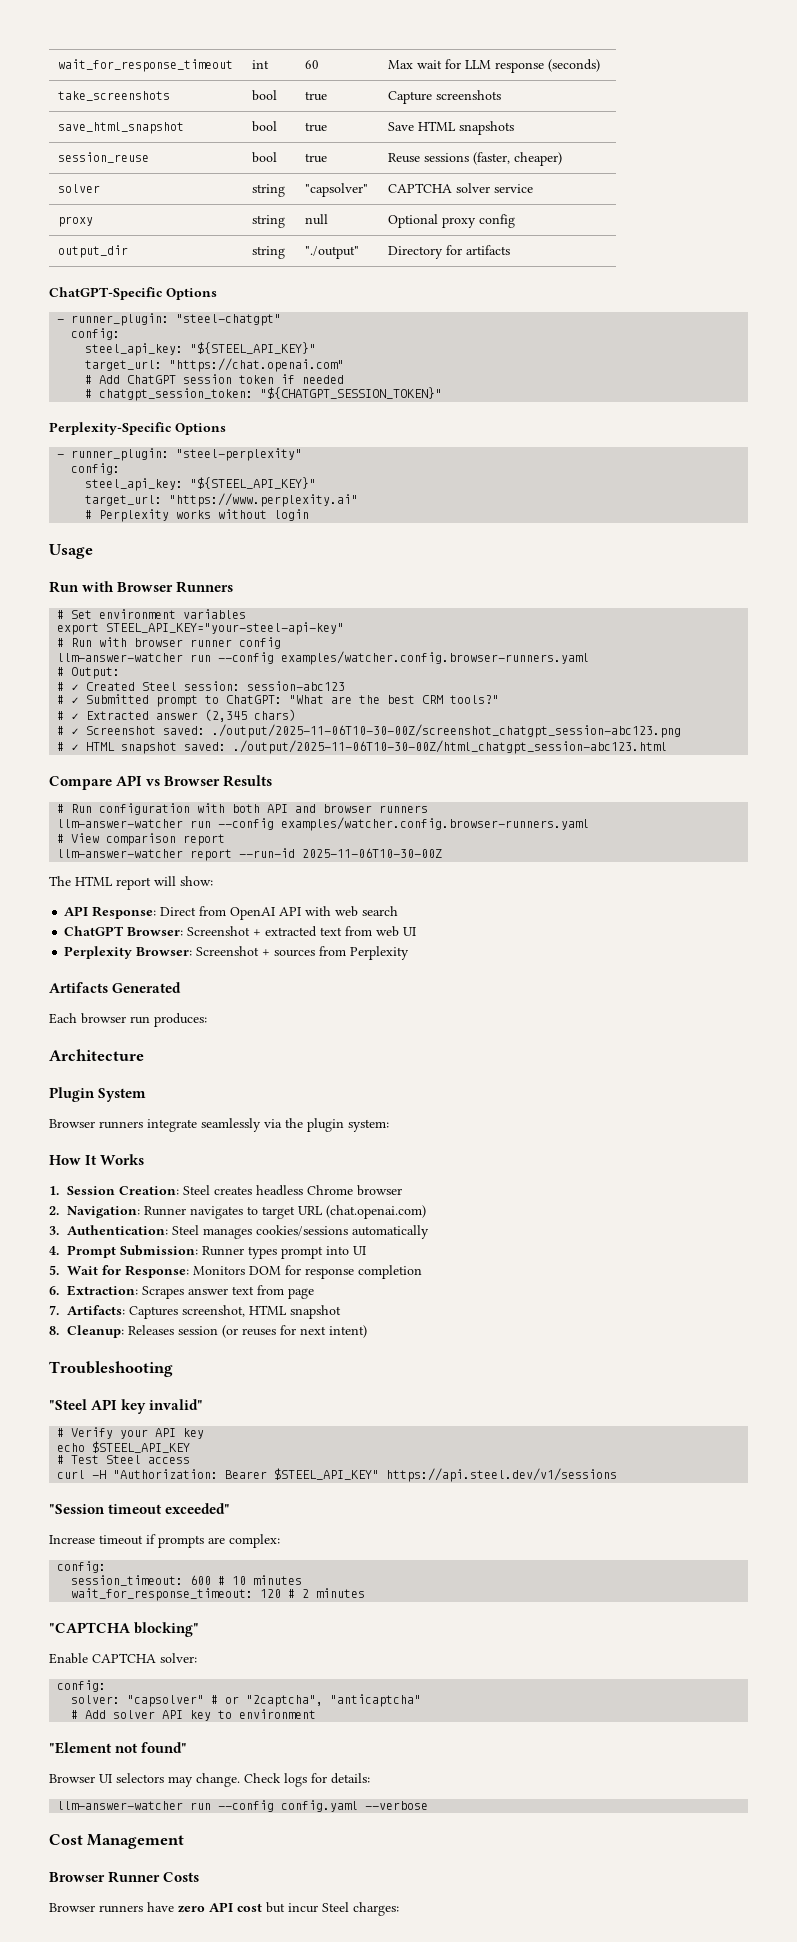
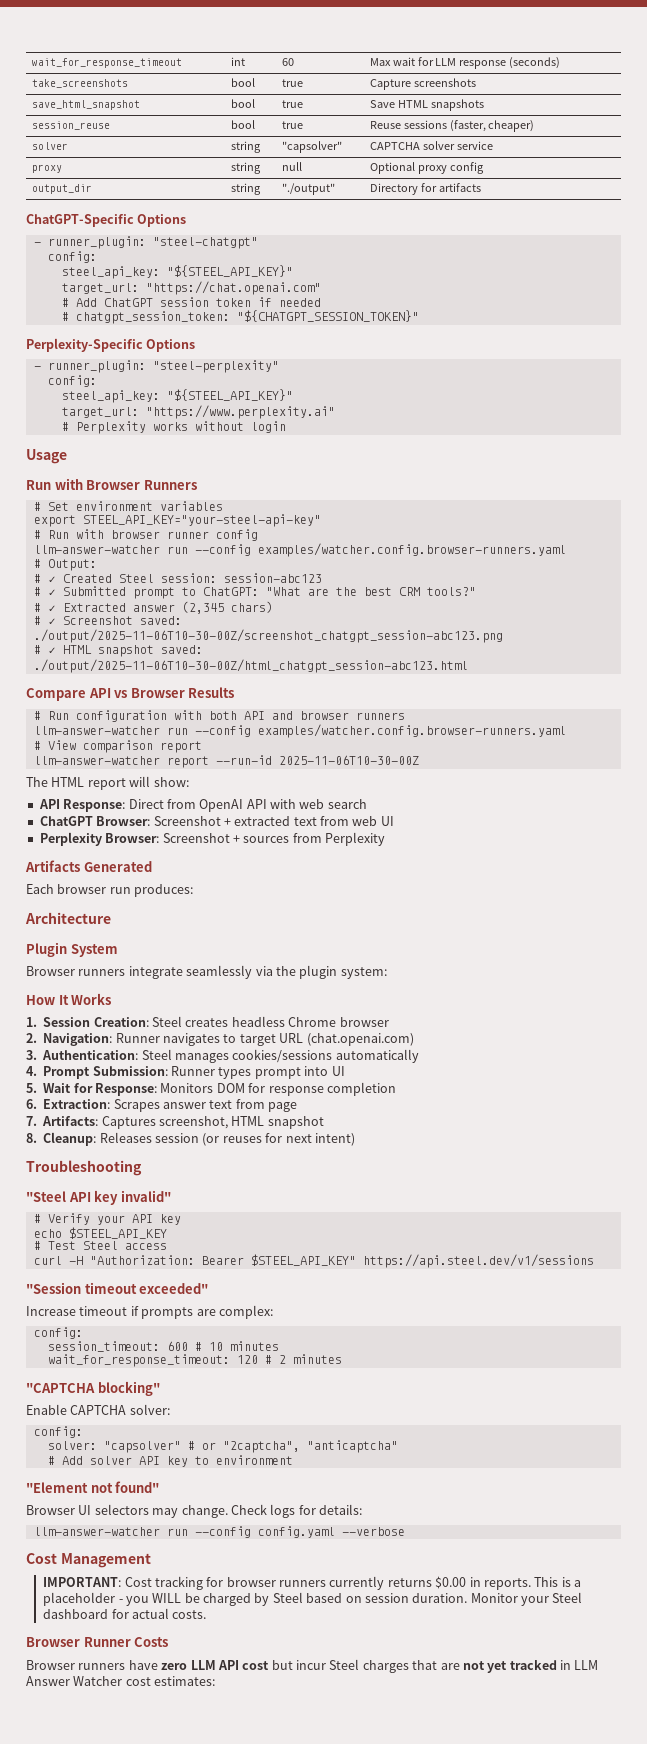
(185, 1841) none -> [43,1576,582,1590] [43,1592,583,1606] [43,1608,207,1619] // IMPORTANT: Cost tracking for browser runners currently returns $0.00 in reports. This is a placeholder - you WILL be charged by Steel based on session duration. Monitor your Steel dashboard for actual costs.
(205, 1909) none -> [190,1660,216,1670] LLM
[353,1902,399,1916] charges: -> [362,1660,599,1673] [26,1676,216,1686] charges that are not yet tracked in LLM Answer Watcher cost estimates:

